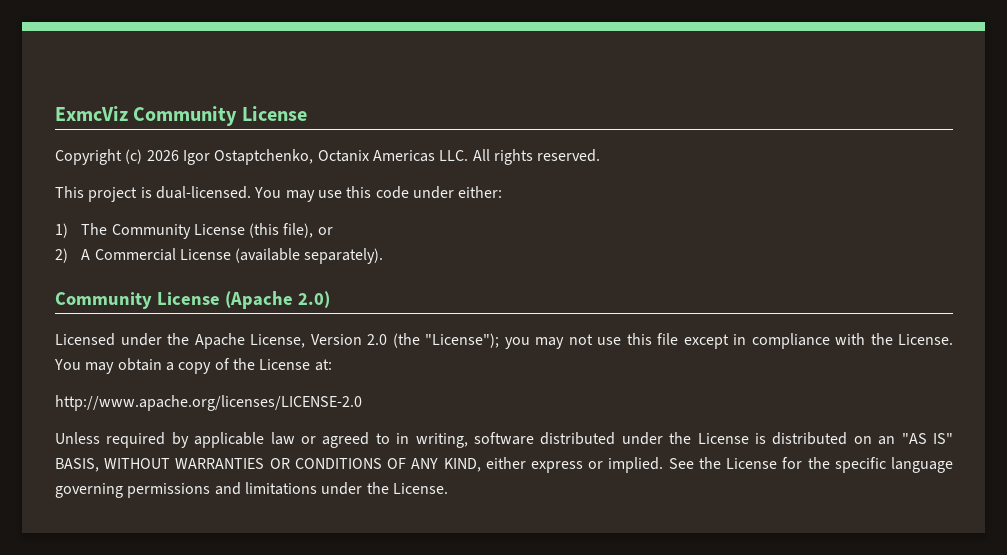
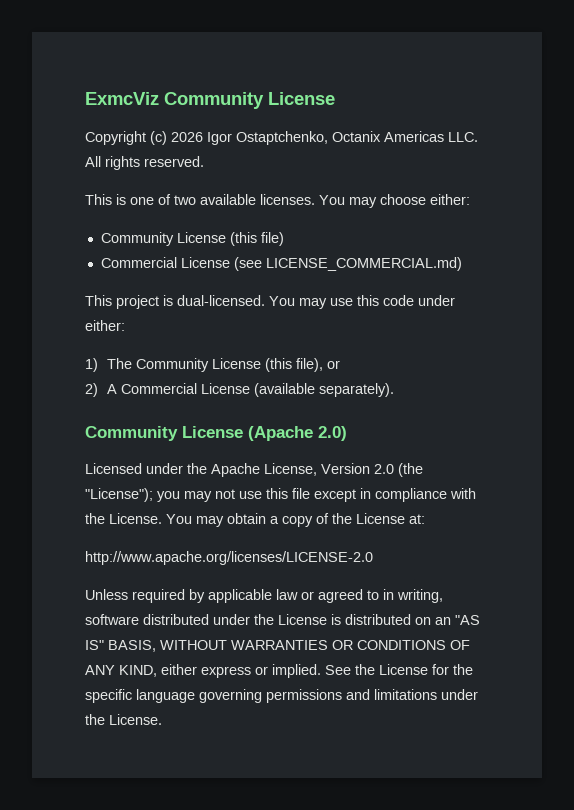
(601, 155) none -> [85,194,470,208] [100,232,284,246] [100,257,462,271] // This is one of two available licenses. You may choose either: // Community License (this file) // Commercial License (see LICENSE_COMMERCIAL.md)

